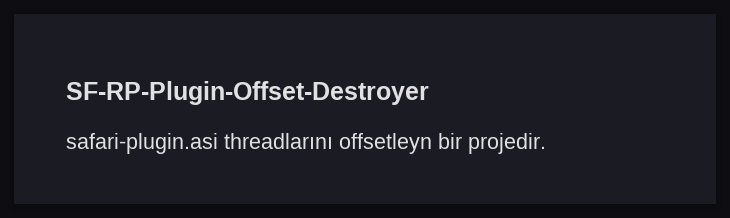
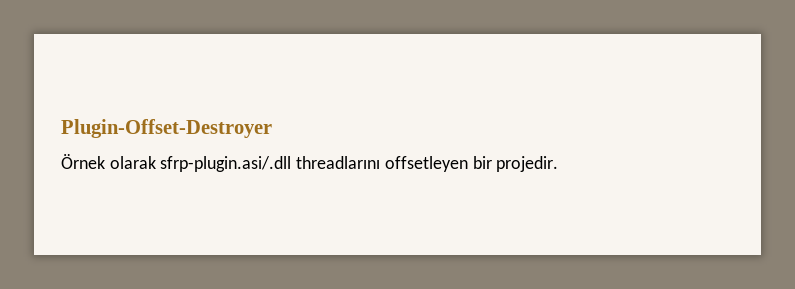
[66,81,429,105] [66,133,432,154] SF-RP-Plugin-Offset-Destroyer // safari-plugin.asi threadlarını offsetleyn -> [61,119,272,138] [61,154,468,172] Plugin-Offset-Destroyer // Örnek olarak sfrp-plugin.asi/.dll threadlarını offsetleyen

